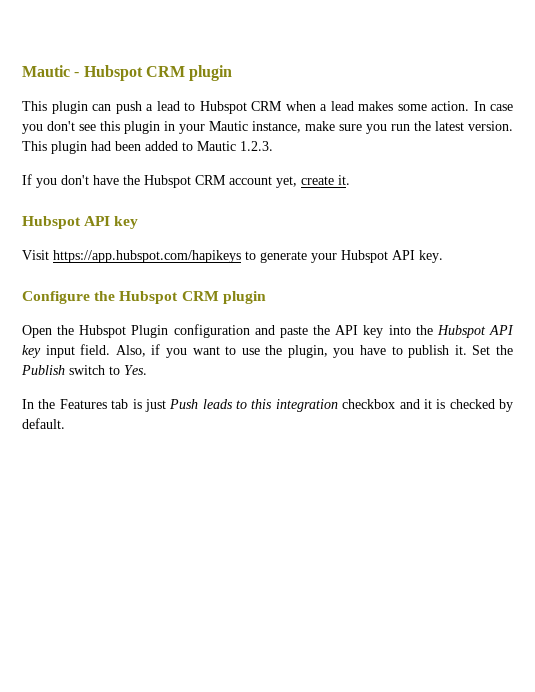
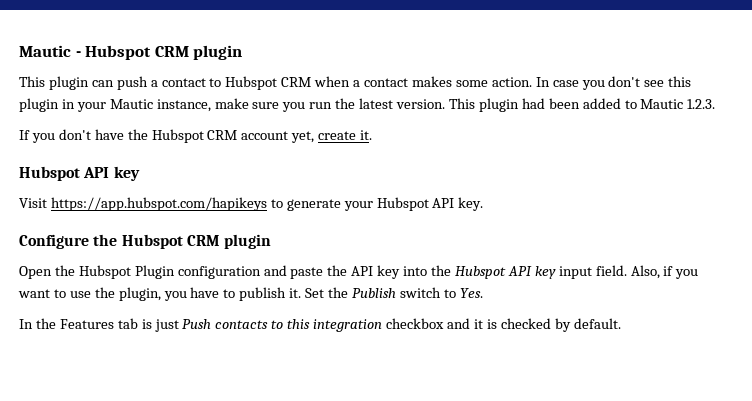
[156,101,180,111] lead -> [161,78,206,87] contact
[330,101,354,111] lead -> [364,78,409,87] contact
[202,399,233,409] leads -> [215,320,269,329] contacts

